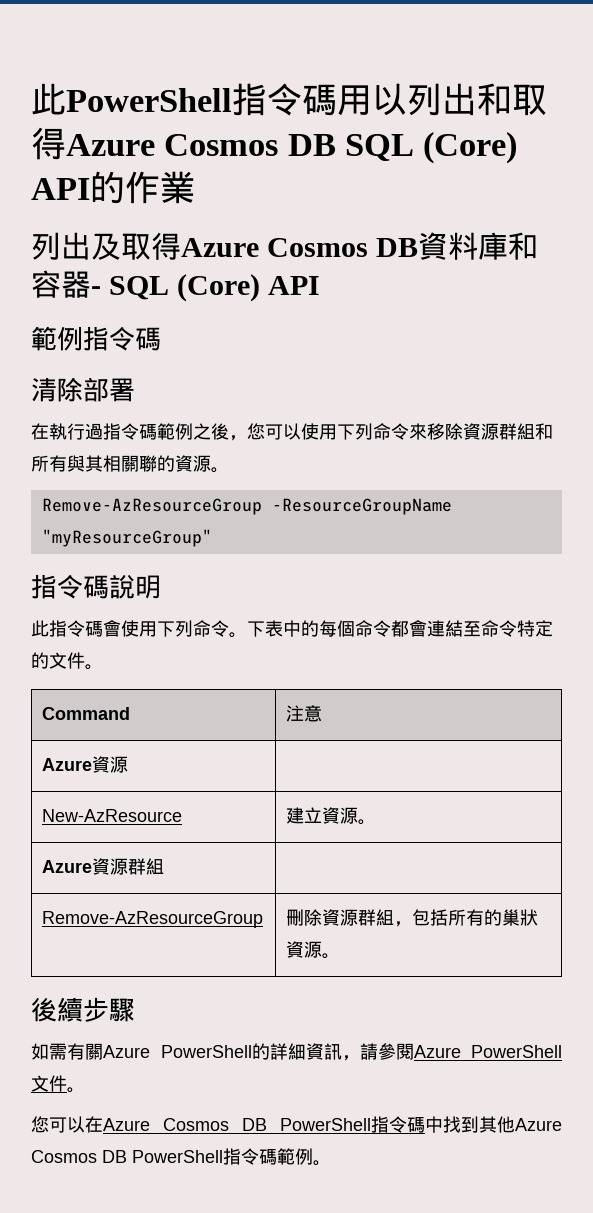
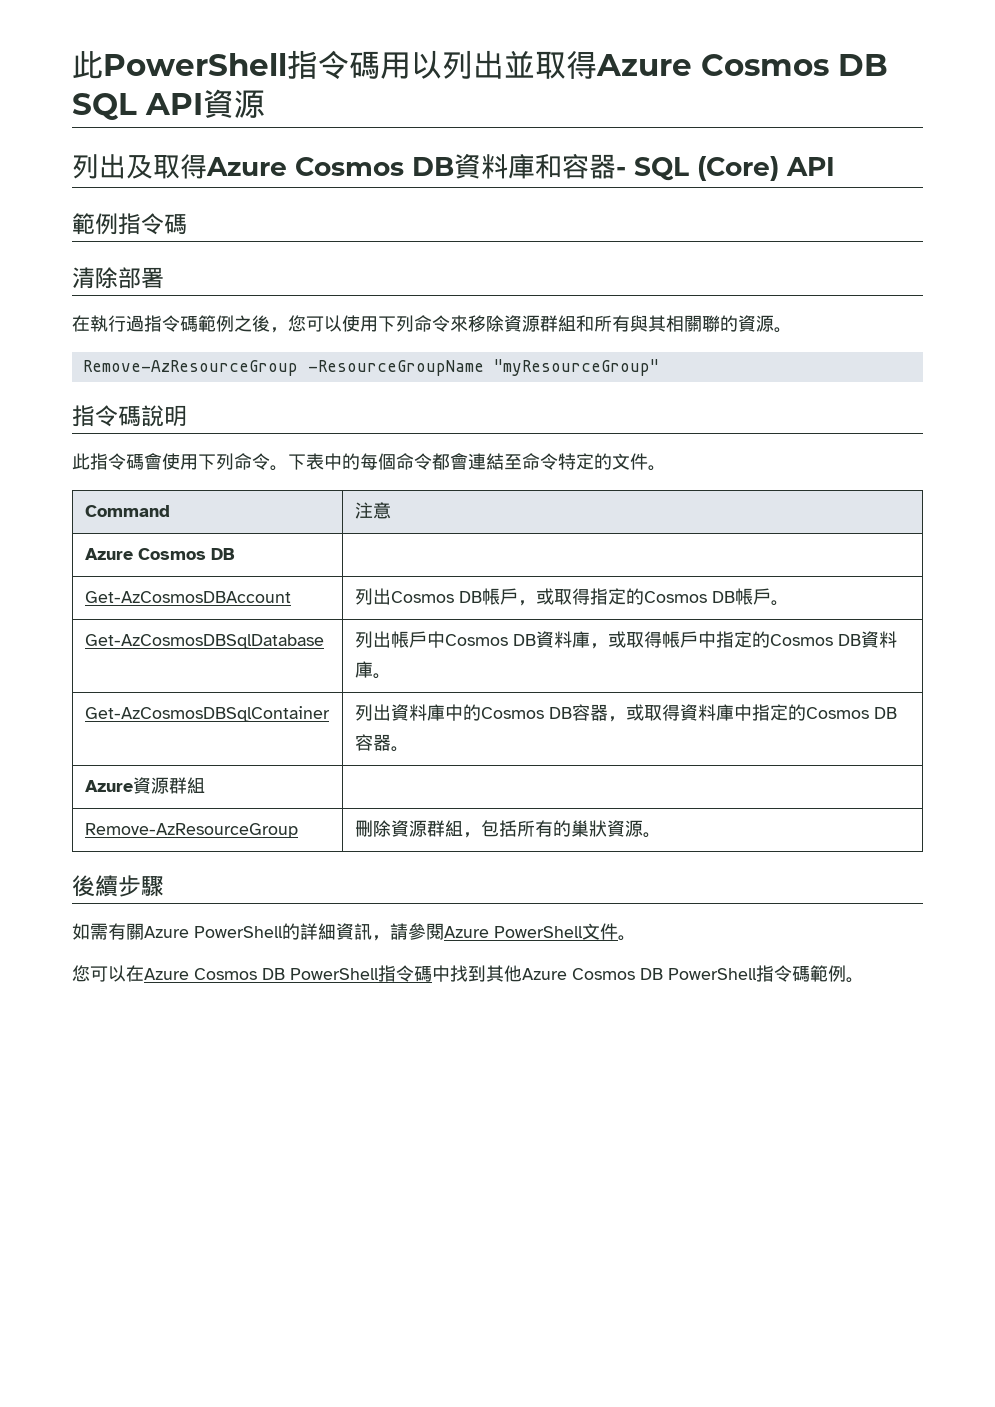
[477,83,512,116] 和 -> [504,50,535,78] 並
[423,132,518,164] [31,171,195,204] (Core) API的作業 -> [145,89,265,118] API資源
[92,756,129,773] [42,809,183,822] [286,807,359,824] 資源 | // New-AzResource | 建立資源 -> [137,548,235,560] [84,591,291,603] [354,588,789,606] [84,634,324,649] [354,631,897,649] [354,661,391,679] [84,706,330,722] [354,704,897,722] [354,734,391,751] Cosmos DB | // Get-AzCosmosDBAccount | 列出Cosmos DB帳戶，或取得指定的Cosmos DB帳戶。 // Get-AzCosmosDBSqlDatabase | 列出帳戶中Cosmos DB資料庫，或取得帳戶中指定的Cosmos DB資料庫。 // Get-AzCosmosDBSqlContainer | 列出資料庫中的Cosmos DB容器，或取得資料庫中指定的Cosmos DB容器

